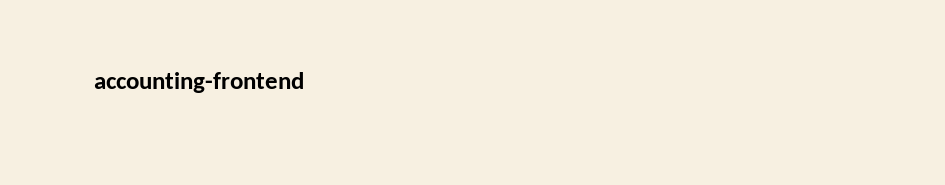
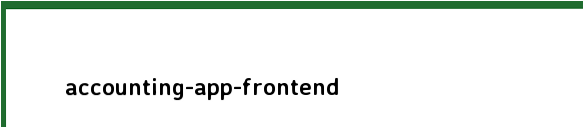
[94,72,304,93] accounting-frontend -> [65,77,340,101] accounting-app-frontend

